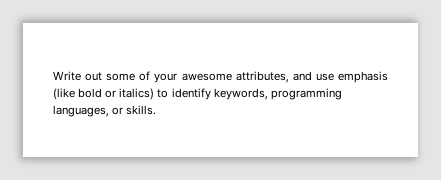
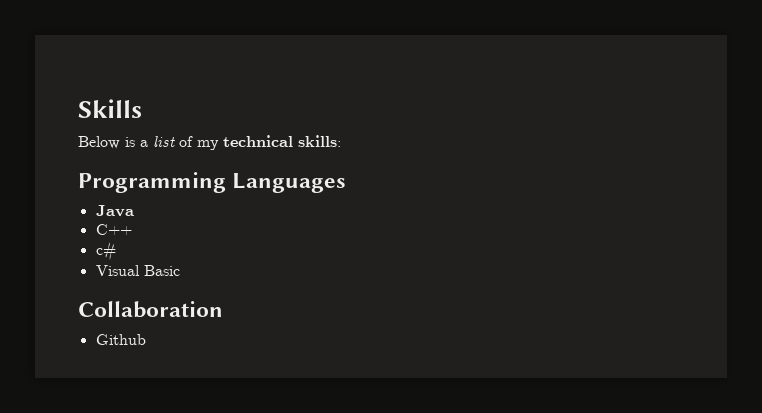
[53,71,388,83] [53,88,342,100] [53,105,157,117] Write out some of your awesome attributes, and use emphasis (like bold or italics) to identify keywords, programming languages, or skills. -> [78,99,142,118] [78,135,341,150] [78,172,347,193] [95,205,134,217] [95,224,132,235] [95,241,116,261] [95,265,180,276] [78,301,223,318] [95,334,146,345] Skills // Below is a list of my technical skills: // Programming Languages // Java // C++ // c# // Visual Basic // Collaboration // Github

